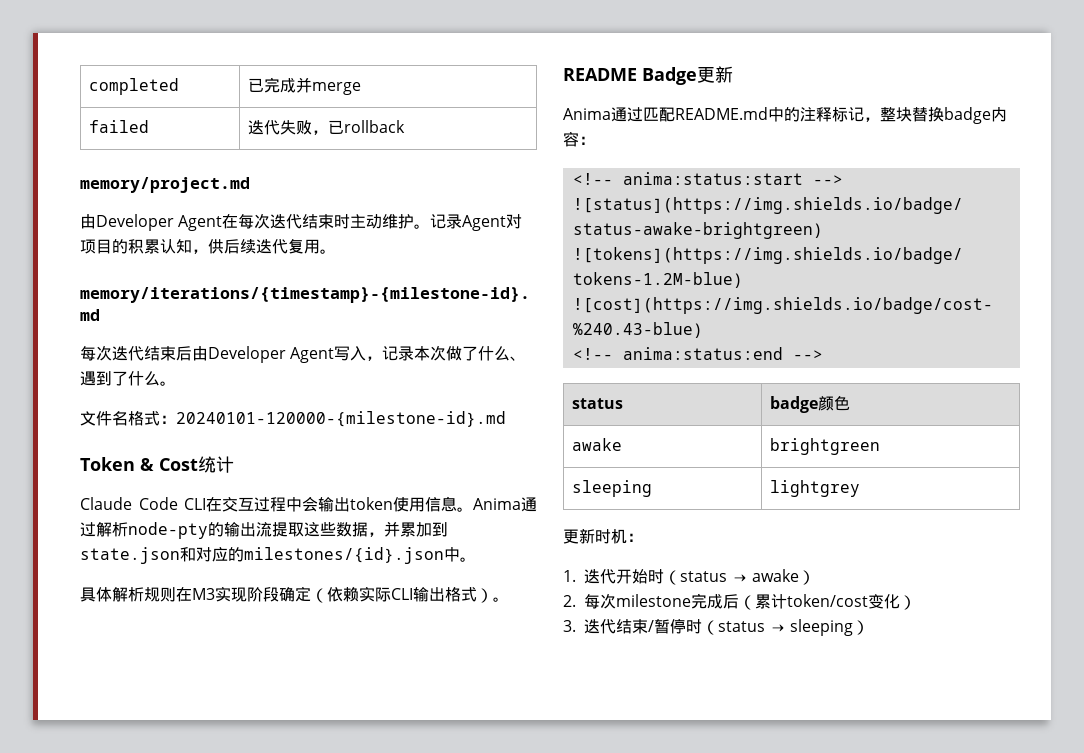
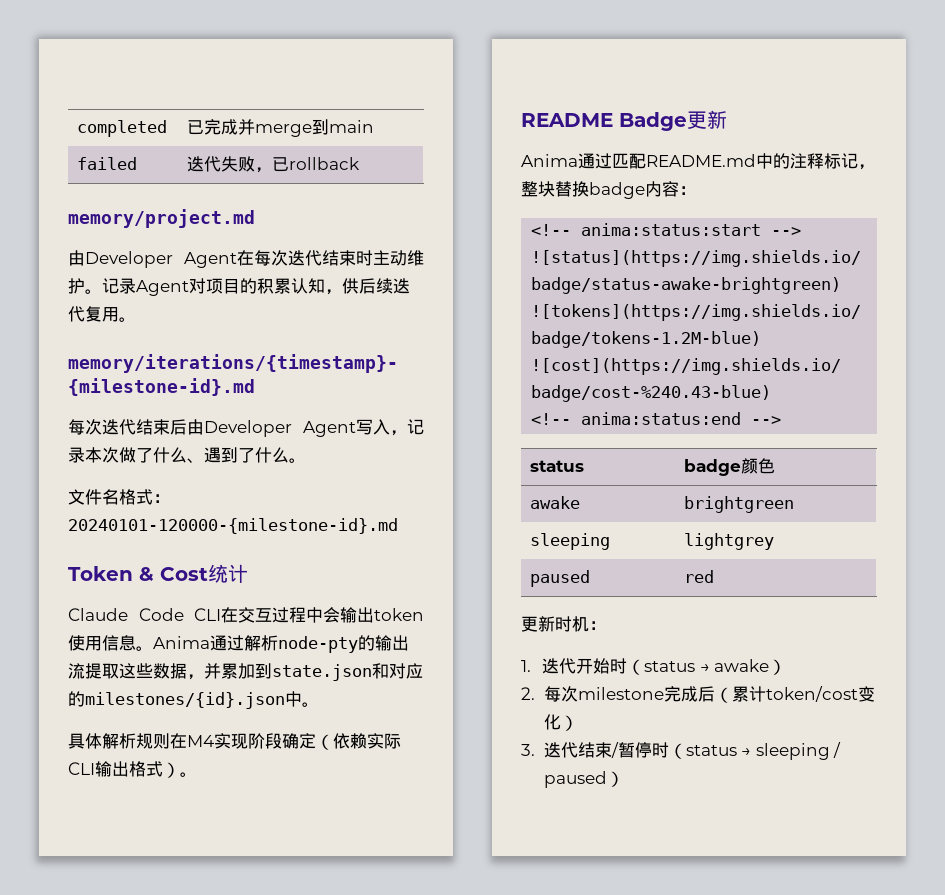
(362, 88) none -> [312,119,375,135] 到main
[192,588,215,600] M3 -> [187,735,214,747] M4
(861, 488) none -> [530,570,591,587] [684,570,715,583] // paused | red
(853, 627) none -> [833,742,842,758] [543,771,607,788] / paused

